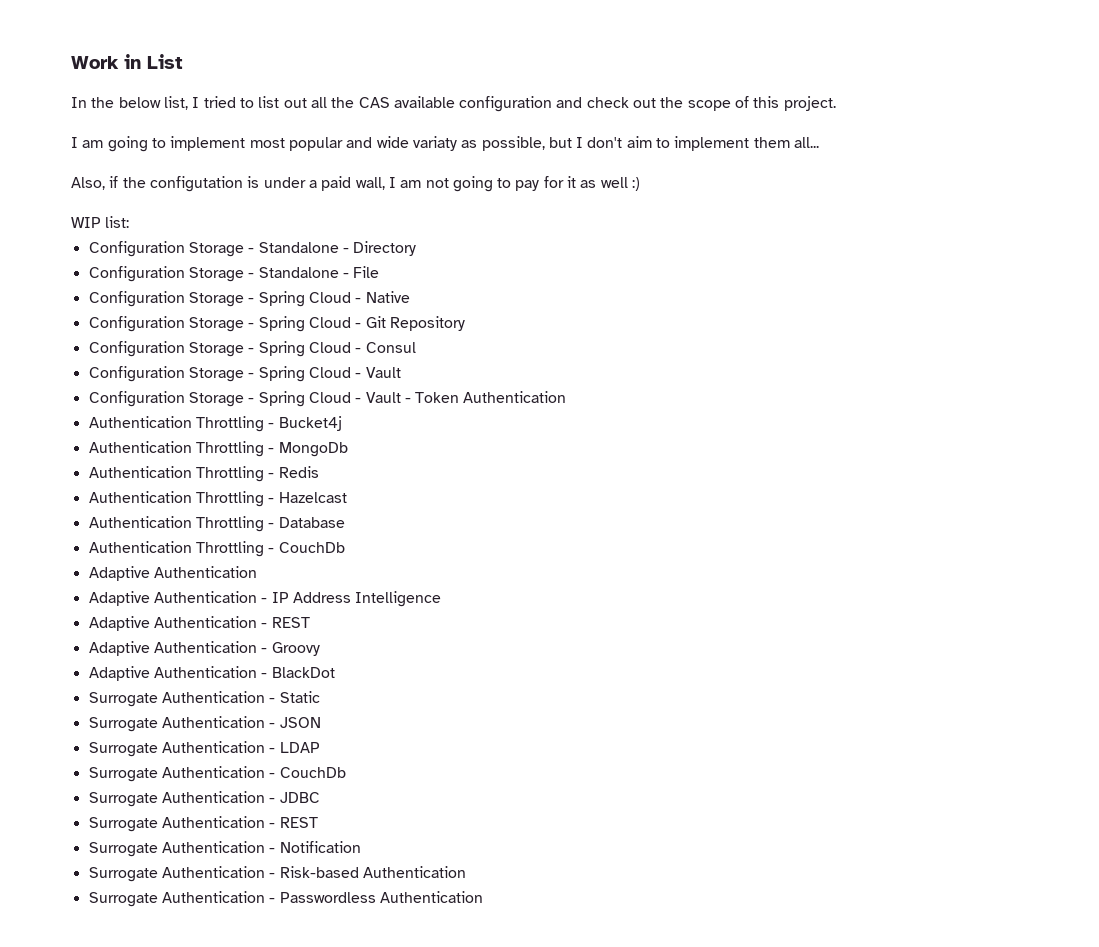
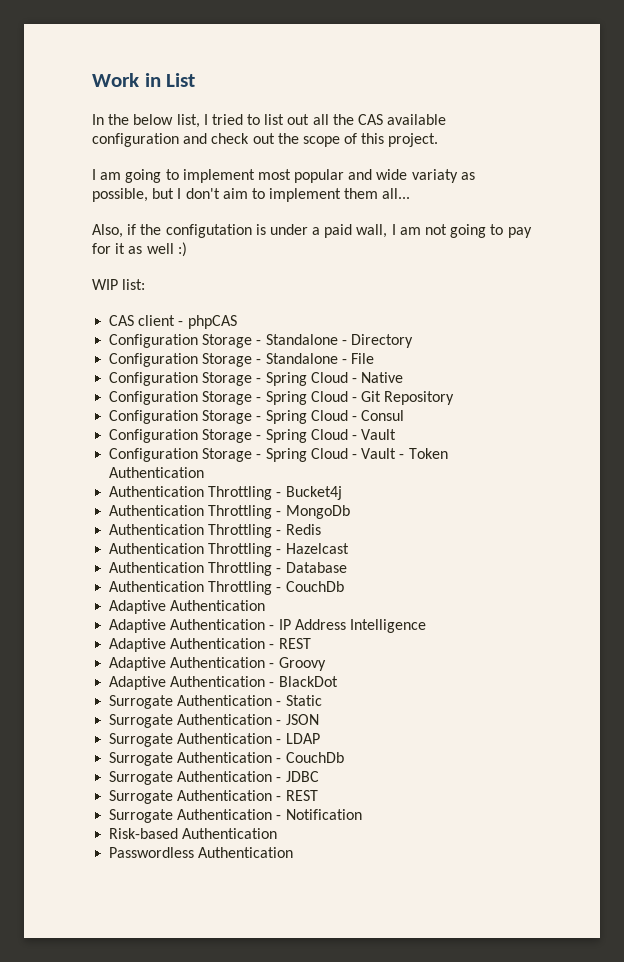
(130, 222) none -> [109,315,237,329] // CAS client - phpCAS
[88,866,276,882] Surrogate Authentication - -> (362, 814) none
[88,891,276,907] Surrogate Authentication - -> (278, 833) none

